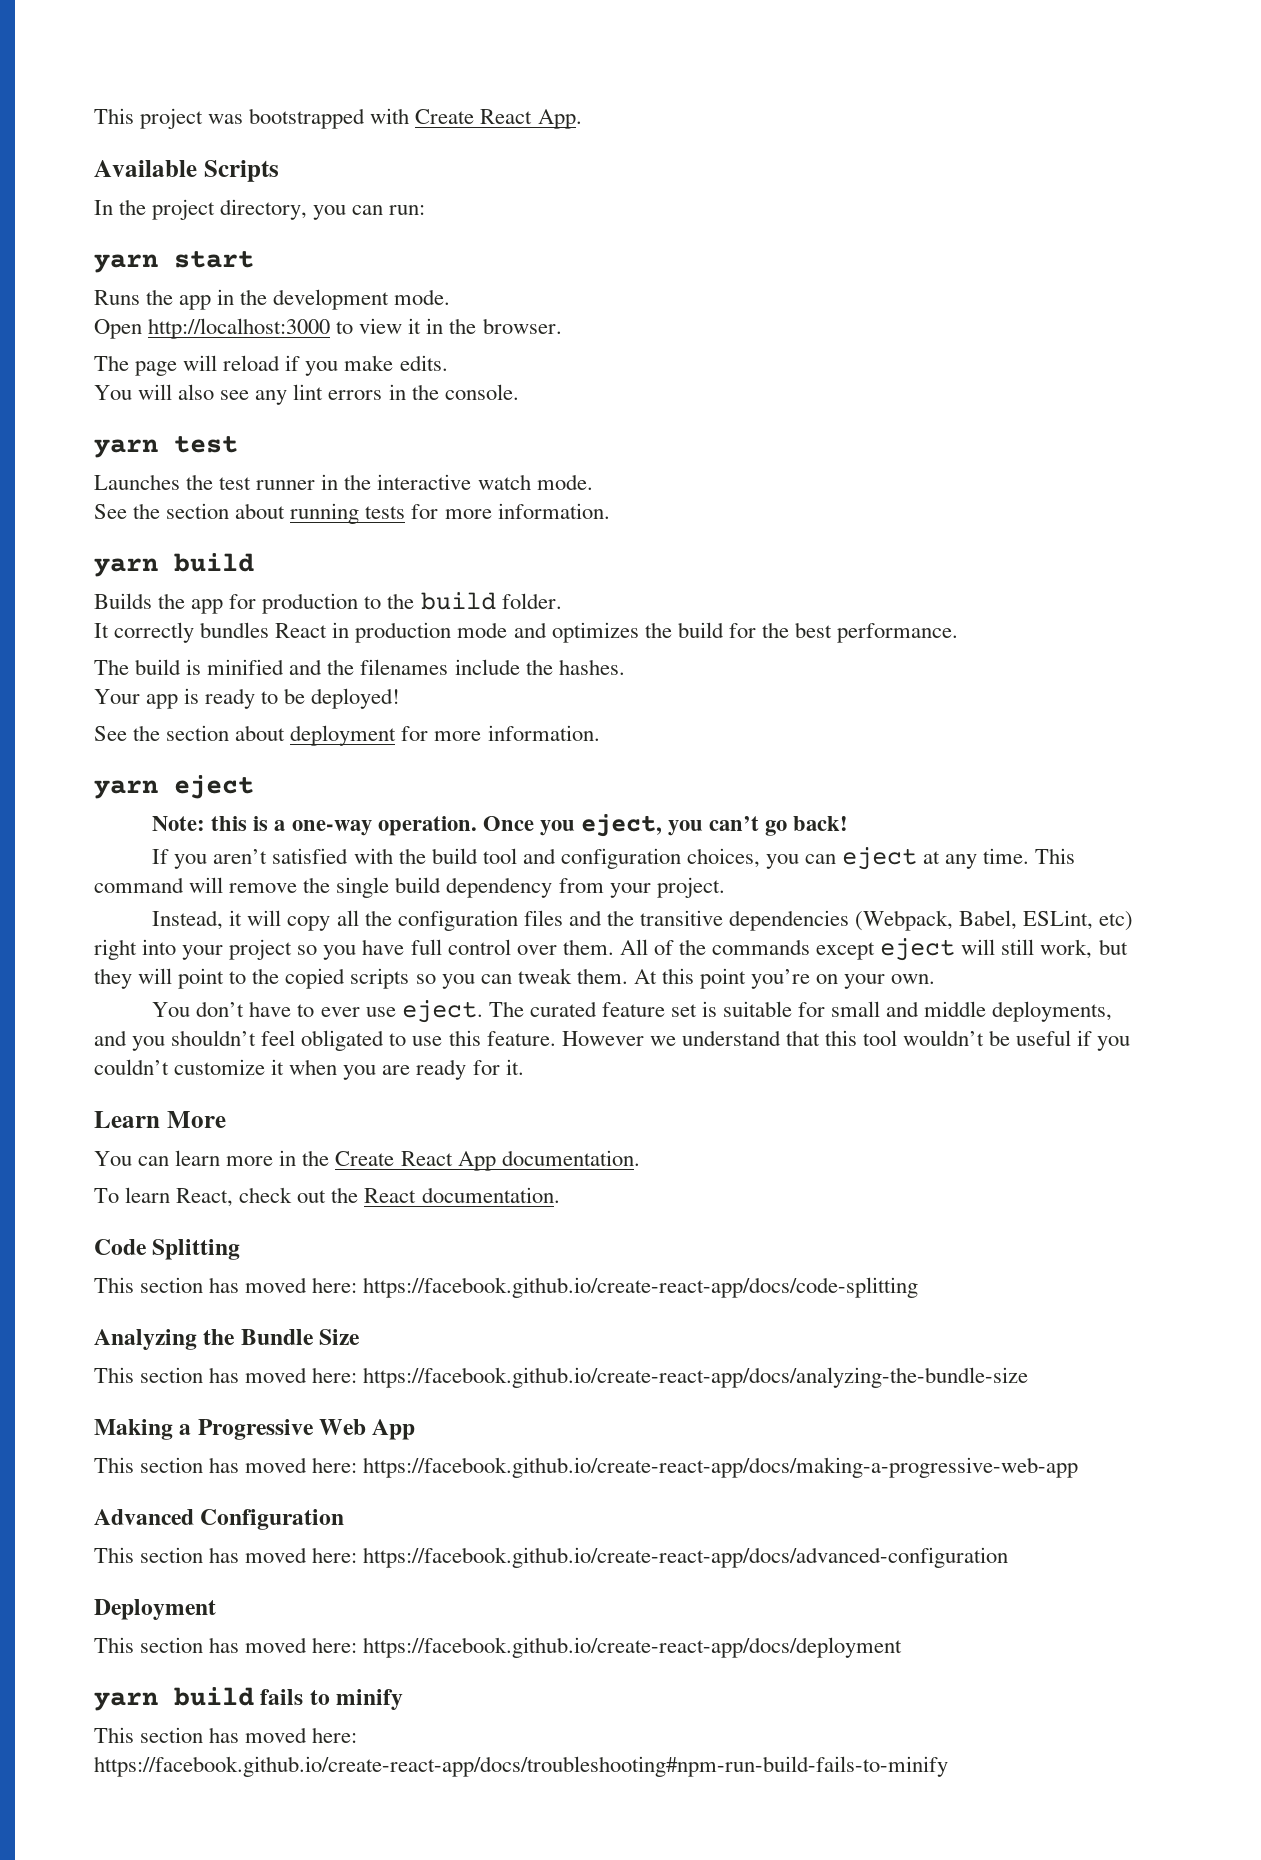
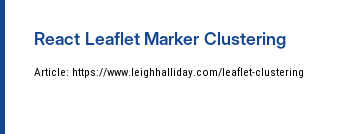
[94,108,582,129] [94,160,279,182] [94,199,426,220] [94,251,254,273] [94,289,451,310] [94,318,562,339] [94,355,448,376] [94,384,519,405] [94,436,238,458] [94,474,593,490] [94,503,610,524] [94,553,254,577] [94,592,562,614] [94,622,959,643] [94,659,625,675] [94,688,401,709] [94,725,600,746] [94,775,254,799] [152,814,849,837] [152,847,1076,870] [94,877,725,898] [152,910,1134,931] [94,938,1128,961] [94,968,936,989] [152,1000,1113,1023] [94,1030,1131,1051] [94,1059,524,1080] [94,1111,226,1128] [94,1150,640,1171] [94,1187,560,1207] [94,1239,241,1260] [94,1277,919,1298] [94,1329,361,1350] [94,1367,1029,1388] [94,1419,416,1440] [94,1457,1079,1478] [94,1509,345,1530] [94,1547,1009,1568] [94,1599,216,1620] [94,1637,903,1658] [94,1687,404,1711] [94,1727,358,1743] [94,1756,948,1777] This project was bootstrapped with Create React App. // Available Scripts // In the project directory, you can run: // yarn start // Runs the app in the development mode. // Open http://localhost:3000 to view it in the browser. // The page will reload if you make edits. // You will also see any lint errors in the console. // yarn test // Launches the test runner in the interactive watch mode. // See the section about running tests for more information. // yarn build // Builds the app for production to the build folder. // It correctly bundles React in production mode and optimizes the build for the best performance. // The build is minified and the filenames include the hashes. // Your app is ready to be deployed! // See the section about deployment for more information. // yarn eject // Note: this is a one-way operation. Once you eject, you can’t go back! // If you aren’t satisfied with the build tool and configuration choices, you can eject at any time. This command will remove the single build dependency from your project. // Instead, it will copy all the configuration files and the transitive dependencies (Webpack, Babel, ESLint, etc) right into your project so you have full control over them. All of the commands except eject will still work, but they will point to the copied scripts so you can tweak them. At this point you’re on your own. // You don’t have to ever use eject. The curated feature set is suitable for small and middle deployments, and you shouldn’t feel obligated to use this feature. However we understand that this tool wouldn’t be useful if you couldn’t customize it when you are ready for it. // Learn More // You can learn more in the Create React App documentation. // To learn React, check out the React documentation. // Code Splitting // This section has moved here: https://facebook.github.io/create-react-app/docs/code-splitting // Analyzing the Bundle Size // This section has moved here: https://facebook.github.io/create-react-app/docs/analyzing-the-bundle-size // Making a Progressive Web App // This section has moved here: https://facebook.github.io/create-react-app/docs/making-a-progressive-web-app // Advanced Configuration // This section has moved here: https://facebook.github.io/create-react-app/docs/advanced-configuration // Deployment // This section has moved here: https://facebook.github.io/create-react-app/docs/deployment // yarn build fails to minify // This section has moved here: https://facebook.github.io/create-react-app/docs/troubleshooting#npm-run-build-fails-to-minify -> [34,32,287,49] [34,67,305,78] React Leaflet Marker Clustering // Article: https://www.leighhalliday.com/leaflet-clustering

